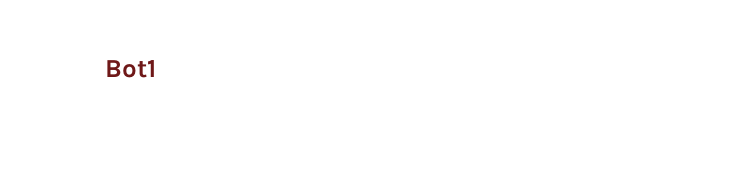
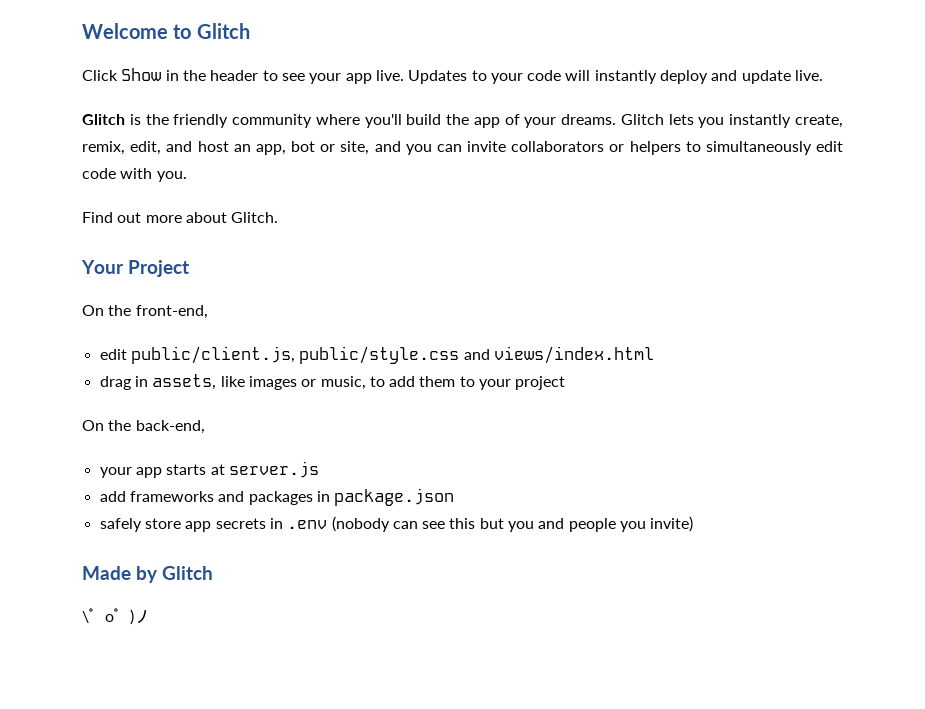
[105,60,156,78] Bot1 -> [82,23,250,39] [82,68,824,84] [82,114,843,128] [82,141,843,155] [82,168,187,182] [82,212,279,223] [81,260,189,277] [82,305,208,319] [99,346,654,364] [99,374,566,390] [82,420,205,434] [99,461,319,478] [99,488,455,506] [99,516,694,532] [82,566,213,583] [82,608,150,625] Welcome to Glitch // Click Show in the header to see your app live. Updates to your code will instantly deploy and update live. // Glitch is the friendly community where you'll build the app of your dreams. Glitch lets you instantly create, remix, edit, and host an app, bot or site, and you can invite collaborators or helpers to simultaneously edit code with you. // Find out more about Glitch. // Your Project // On the front-end, // edit public/client.js, public/style.css and views/index.html // drag in assets, like images or music, to add them to your project // On the back-end, // your app starts at server.js // add frameworks and packages in package.json // safely store app secrets in .env (nobody can see this but you and people you invite) // Made by Glitch // \゜o゜)ノ

